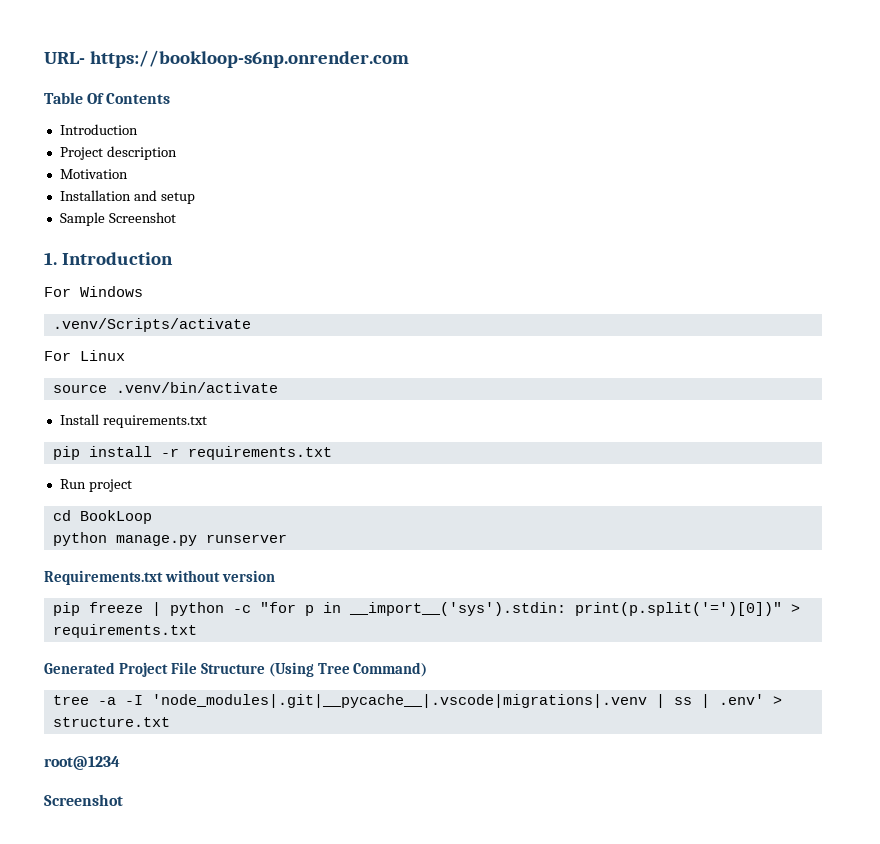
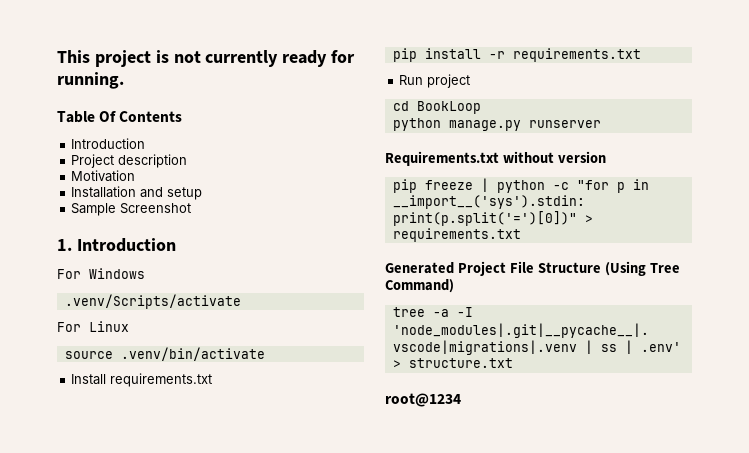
[44,50,409,68] URL- https://bookloop-s6np.onrender.com -> [57,50,356,67] [57,72,124,89] This project is not currently ready for running.
[44,794,123,806] // Screenshot -> (461, 400) none

